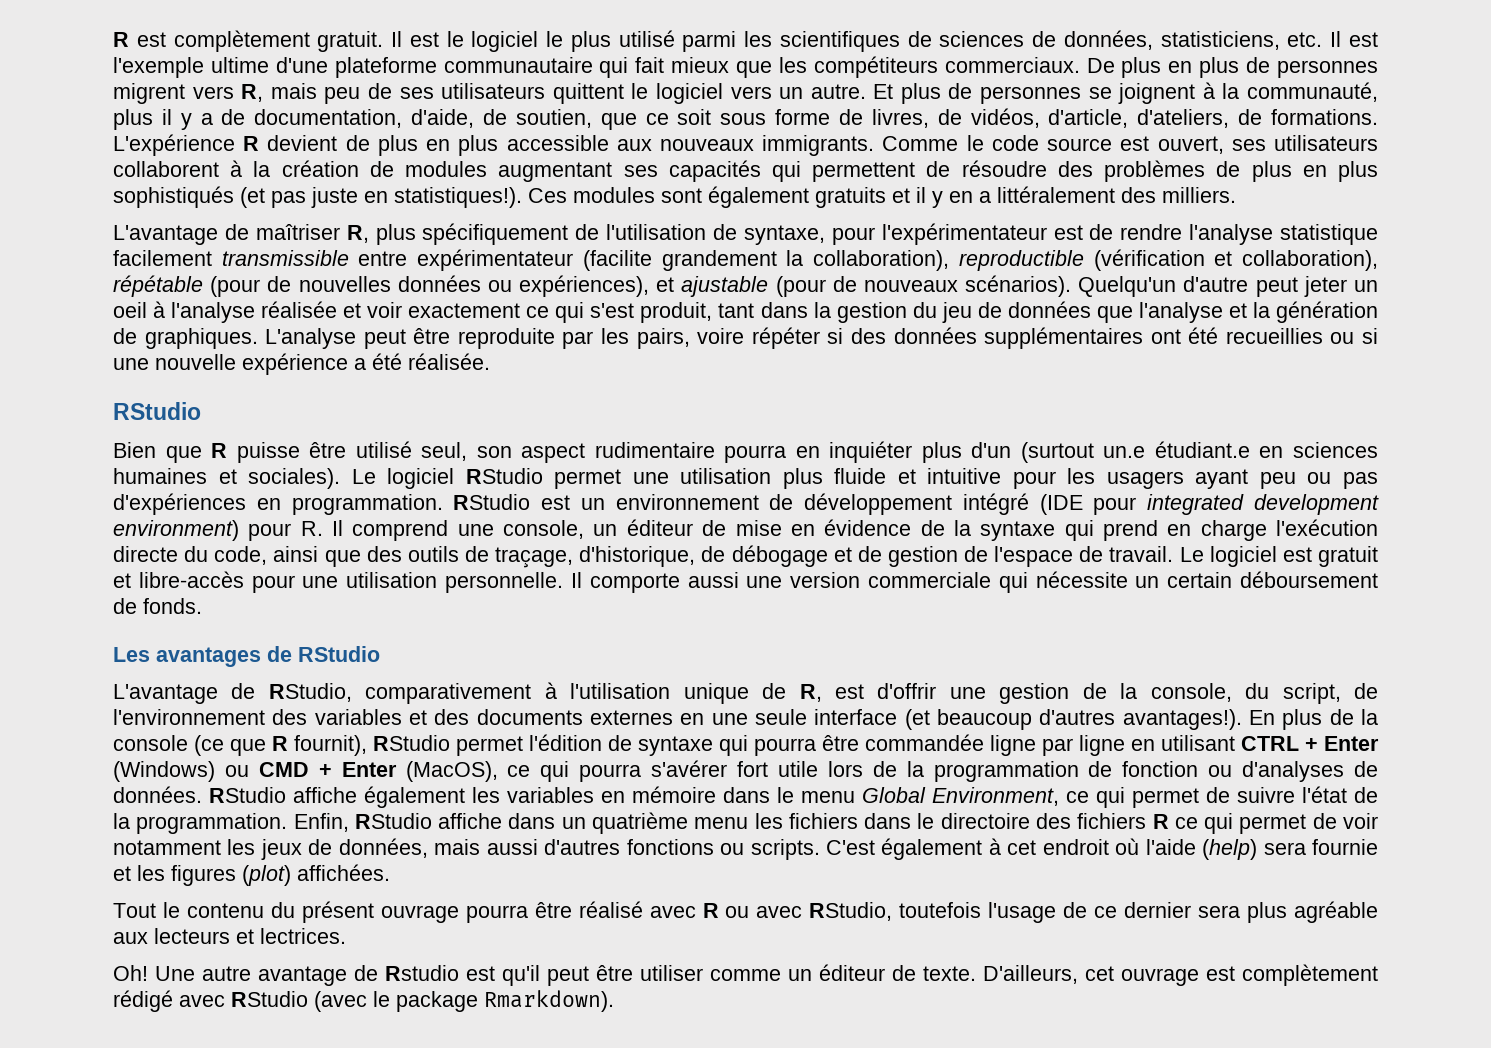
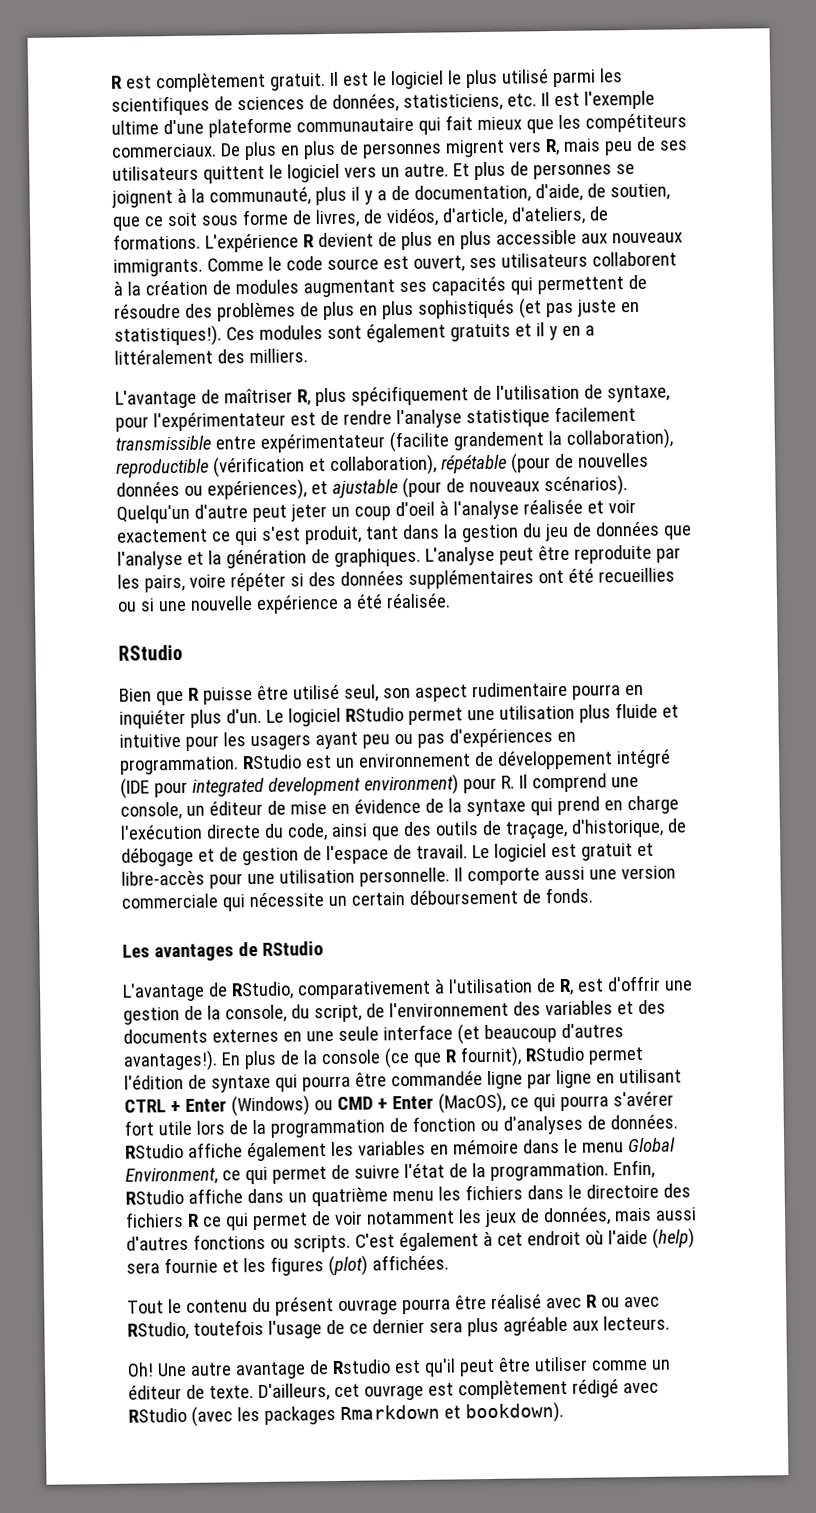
[113,302,147,318] oeil -> [353,501,435,521] coup d'oeil
[971,441,1378,463] [113,468,341,489] d'un (surtout un.e étudiant.e en sciences humaines et sociales). -> [225,708,262,724] d'un.
[683,683,749,704] unique -> (533, 986) none
[154,928,346,944] lecteurs et lectrices. -> [602,1315,670,1331] lecteurs.
[373,990,614,1012] le package Rmarkdown). -> [236,1402,564,1425] les packages Rmarkdown et bookdown).

